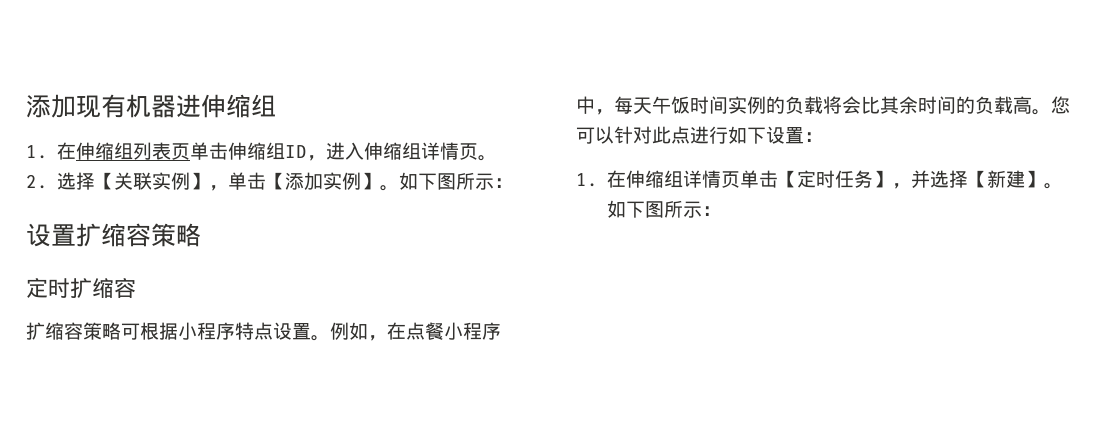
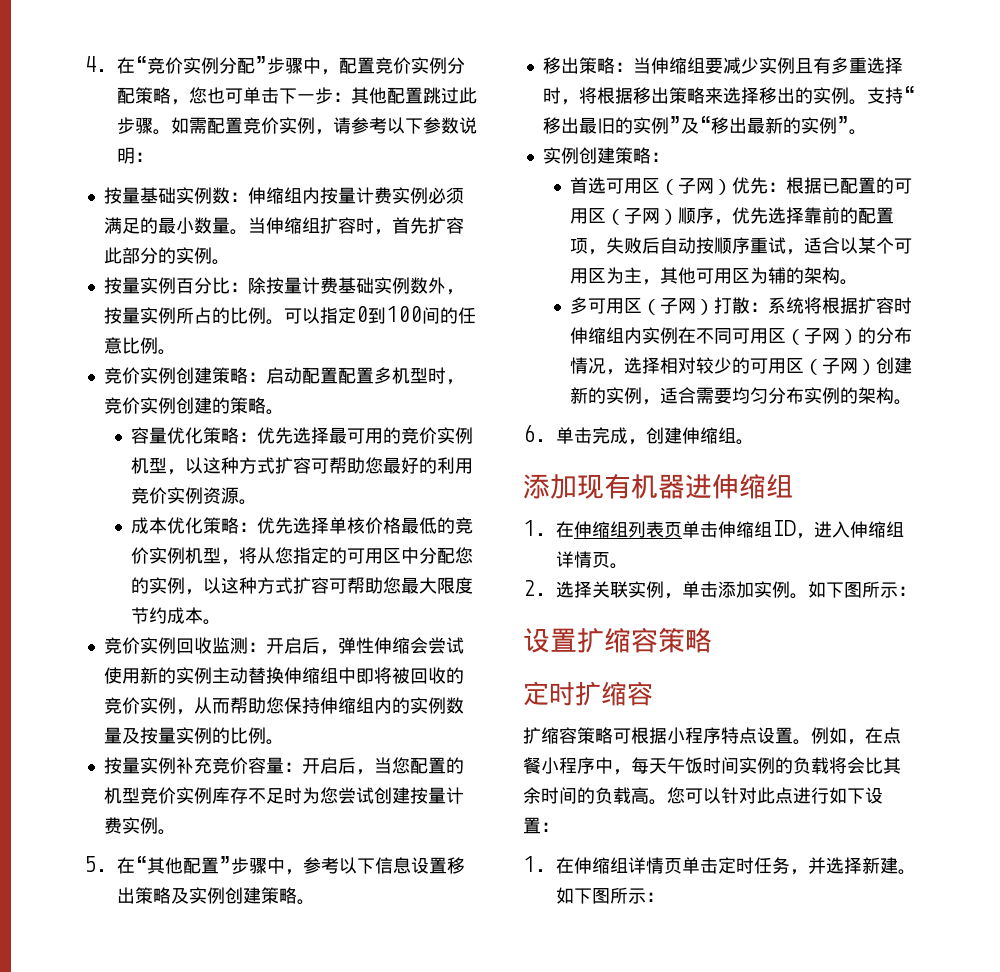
(26, 106) none -> [84,56,465,75] [117,87,477,105] [117,117,477,135] [117,147,153,164] [103,187,464,204] [103,217,464,235] [103,247,230,265] [103,277,464,295] [103,306,476,325] [103,337,176,355] [103,367,464,385] [103,397,284,415] [131,427,474,444] [131,457,474,475] [131,487,258,505] [131,517,474,534] [131,547,474,565] [131,577,474,595] [131,607,222,625] [103,637,464,655] [103,667,464,684] [103,697,464,715] [103,727,284,745] [103,757,464,775] [103,787,464,804] [103,817,176,835] [84,856,465,875] [117,887,315,905] [542,57,903,74] [542,86,915,105] [542,116,867,135] [542,147,669,164] [570,177,913,195] [570,207,895,225] [570,237,913,255] [570,267,859,285] [570,297,913,315] [570,327,913,345] [570,357,913,375] [570,387,913,405] [523,424,754,445] 4.在“竞价实例分配”步骤中，配置竞价实例分配策略，您也可单击下一步：其他配置跳过此步骤。如需配置竞价实例，请参考以下参数说明： // 按量基础实例数：伸缩组内按量计费实例必须满足的最小数量。当伸缩组扩容时，首先扩容此部分的实例。 // 按量实例百分比：除按量计费基础实例数外，按量实例所占的比例。可以指定0到100间的任意比例。 // 竞价实例创建策略：启动配置配置多机型时，竞价实例创建的策略。 // 容量优化策略：优先选择最可用的竞价实例机型，以这种方式扩容可帮助您最好的利用竞价实例资源。 // 成本优化策略：优先选择单核价格最低的竞价实例机型，将从您指定的可用区中分配您的实例，以这种方式扩容可帮助您最大限度节约成本。 // 竞价实例回收监测：开启后，弹性伸缩会尝试使用新的实例主动替换伸缩组中即将被回收的竞价实例，从而帮助您保持伸缩组内的实例数量及按量实例的比例。 // 按量实例补充竞价容量：开启后，当您配置的机型竞价实例库存不足时为您尝试创建按量计费实例。 // 5.在“其他配置”步骤中，参考以下信息设置移出策略及实例创建策略。 // 移出策略：当伸缩组要减少实例且有多重选择时，将根据移出策略来选择移出的实例。支持“移出最旧的实例”及“移出最新的实例”。 // 实例创建策略： // 首选可用区（子网）优先：根据已配置的可用区（子网）顺序，优先选择靠前的配置项，失败后自动按顺序重试，适合以某个可用区为主，其他可用区为辅的架构。 // 多可用区（子网）打散：系统将根据扩容时伸缩组内实例在不同可用区（子网）的分布情况，选择相对较少的可用区（子网）创建新的实例，适合需要均匀分布实例的架构。 // 6.单击完成，创建伸缩组。 //
[95,172,115,190] 【 -> (592, 589) none
[190,172,286,191] 】，单击【 -> [664,581,718,599] ，单击
[361,172,381,190] 】 -> (790, 589) none
[778,170,798,188] 【 -> (718, 865) none
[873,170,893,188] 】 -> (790, 865) none
[968,170,1045,188] 【新建】 -> [862,857,898,874] 新建

